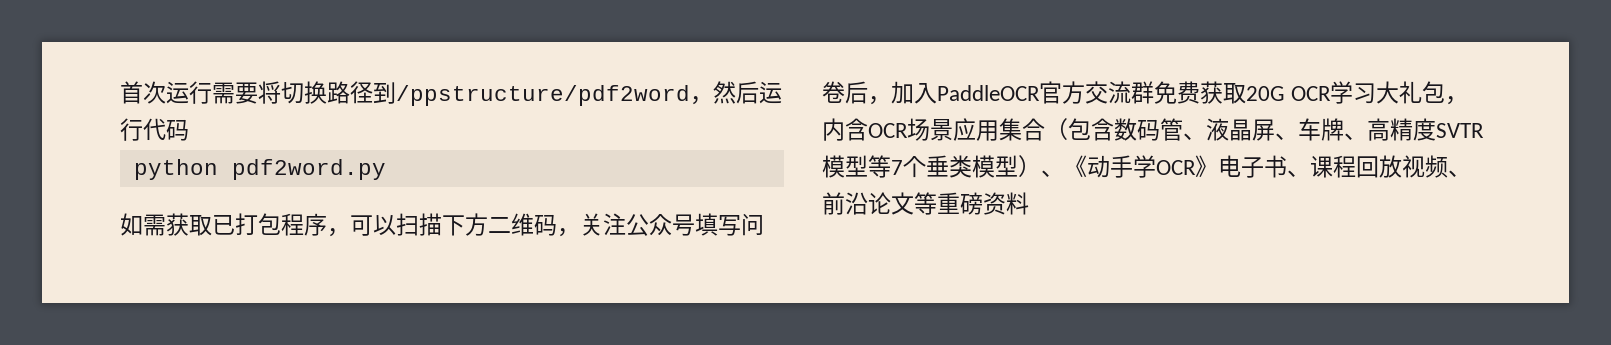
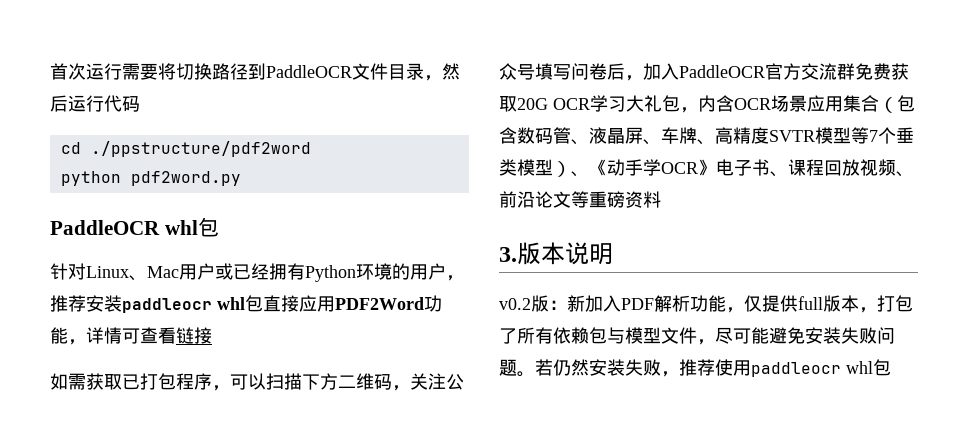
[396,85,690,106] /ppstructure/pdf2word -> [266,63,424,80] PaddleOCR文件目录
(189, 130) none -> [60,141,311,157] // cd ./ppstructure/pdf2word
(386, 169) none -> [50,217,219,237] [50,263,464,282] [50,295,442,313] [50,327,212,345] // PaddleOCR whl包 // 针对Linux、Mac用户或已经拥有Python环境的用户，推荐安装paddleocr whl包直接应用PDF2Word功能，详情可查看链接
(1029, 203) none -> [499,242,613,265] [499,295,913,313] [499,327,895,345] [499,359,891,377] // 3.版本说明 // v0.2版：新加入PDF解析功能，仅提供full版本，打包了所有依赖包与模型文件，尽可能避免安装失败问题。若仍然安装失败，推荐使用paddleocr whl包

